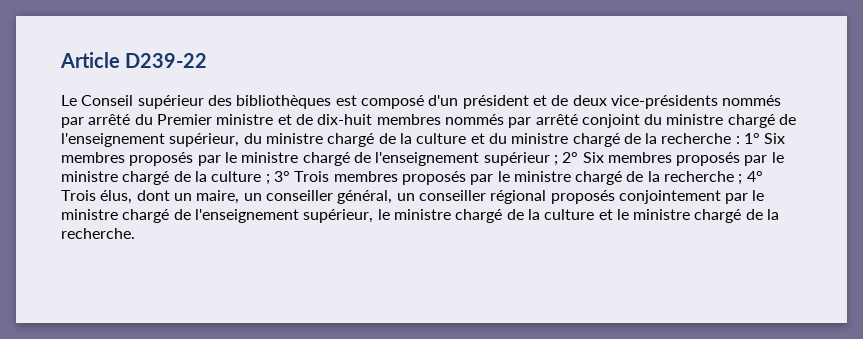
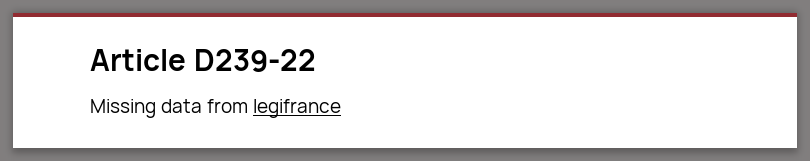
[61,95,782,109] [61,114,797,128] [61,133,786,147] [61,152,784,166] [61,171,763,185] [61,190,765,204] [61,209,780,223] [61,228,135,239] Le Conseil supérieur des bibliothèques est composé d'un président et de deux vice-présidents nommés par arrêté du Premier ministre et de dix-huit membres nommés par arrêté conjoint du ministre chargé de l'enseignement supérieur, du ministre chargé de la culture et du ministre chargé de la recherche : 1° Six membres proposés par le ministre chargé de l'enseignement supérieur ; 2° Six membres proposés par le ministre chargé de la culture ; 3° Trois membres proposés par le ministre chargé de la recherche ; 4° Trois élus, dont un maire, un conseiller général, un conseiller régional proposés conjointement par le ministre chargé de l'enseignement supérieur, le ministre chargé de la culture et le ministre chargé de la recherche. -> [90,99,342,118] Missing data from legifrance

